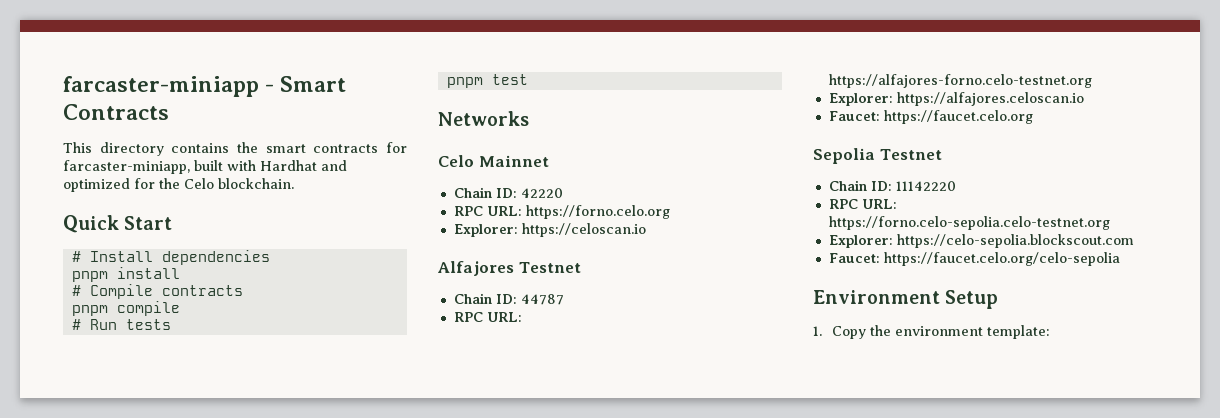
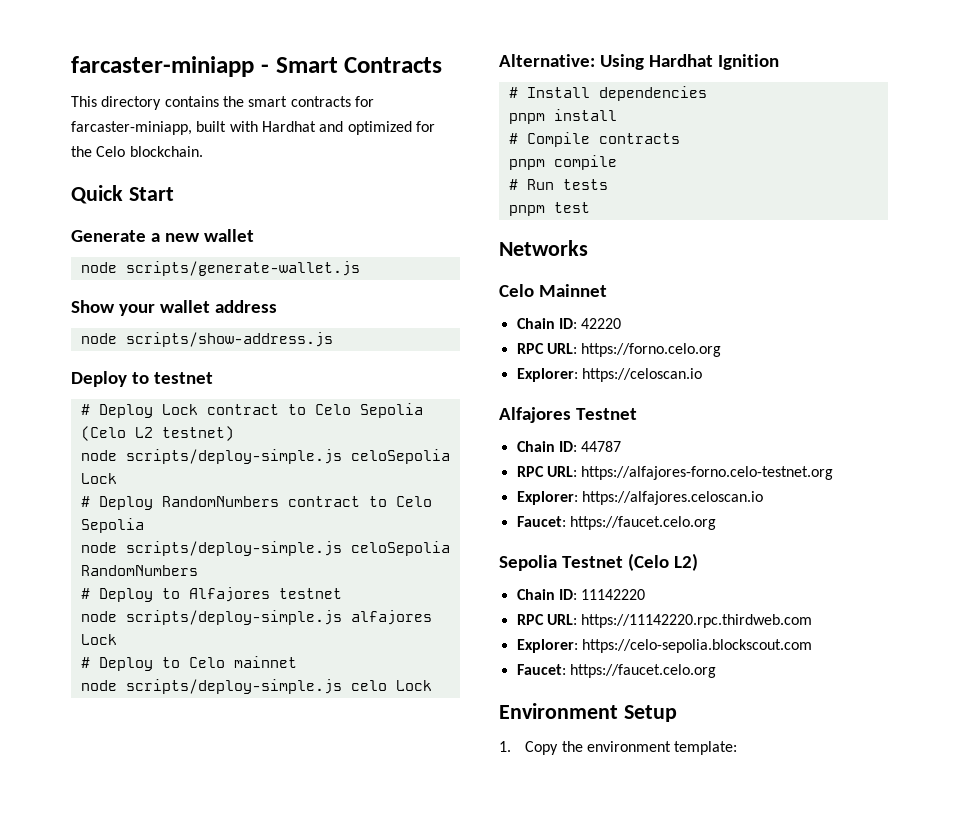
(173, 223) none -> [71,229,254,242] [80,261,360,276] [71,300,277,316] [80,332,333,347] [71,371,213,387] [80,403,423,418] [80,426,234,441] [80,449,450,464] [80,473,117,484] [80,496,432,510] [80,518,144,533] [80,541,450,556] [80,565,198,576] [80,587,342,602] [80,610,432,625] [80,634,117,645] [80,656,297,671] [80,679,432,694] [499,54,779,70] // Generate a new wallet // node scripts/generate-wallet.js // Show your wallet address // node scripts/show-address.js // Deploy to testnet // # Deploy Lock contract to Celo Sepolia (Celo L2 testnet) // node scripts/deploy-simple.js celoSepolia Lock // # Deploy RandomNumbers contract to Celo Sepolia // node scripts/deploy-simple.js celoSepolia RandomNumbers // # Deploy to Alfajores testnet // node scripts/deploy-simple.js alfajores Lock // # Deploy to Celo mainnet // node scripts/deploy-simple.js celo Lock // Alternative: Using Hardhat Ignition
(942, 154) none -> [627,553,698,571] (Celo L2)
[828,216,1110,230] https://forno.celo-sepolia.celo-testnet.org -> [581,614,813,628] https://11142220.rpc.thirdweb.com
[883,252,1120,266] https://faucet.celo.org/celo-sepolia -> [569,664,716,678] https://faucet.celo.org

